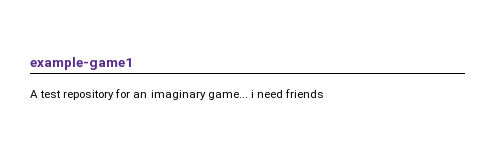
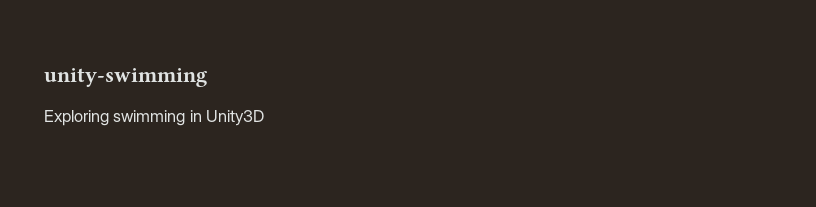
[30,57,133,70] [30,89,324,100] example-game1 // A test repository for an imaginary game... i need friends -> [44,68,207,87] [44,110,265,126] unity-swimming // Exploring swimming in Unity3D

